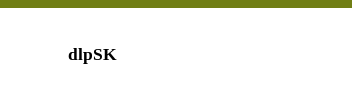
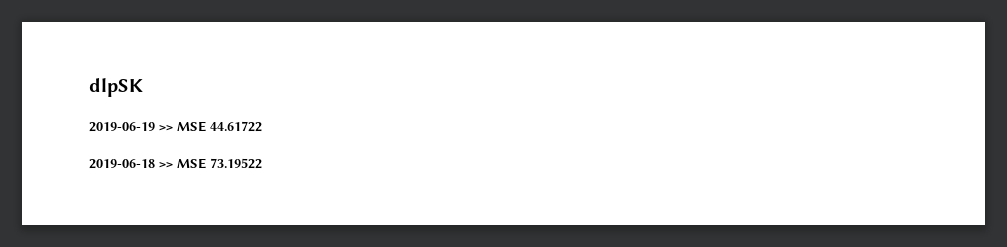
(117, 56) none -> [89,121,262,132] [89,158,262,169] // 2019-06-19 >> MSE 44.61722 // 2019-06-18 >> MSE 73.19522

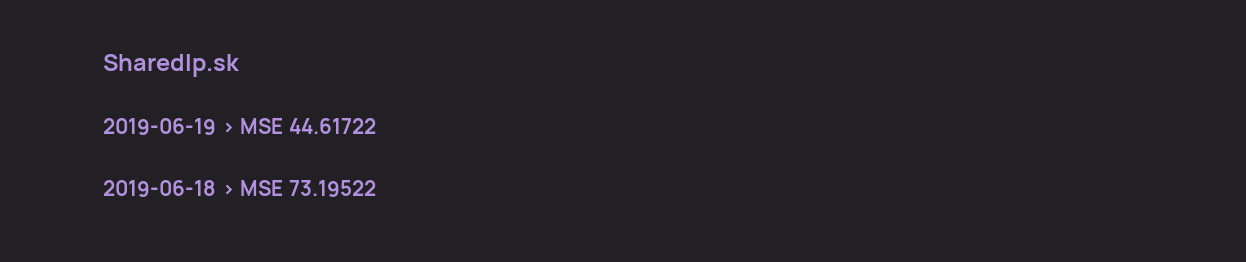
[89,78,143,97] dlpSK -> [103,54,240,77] Sharedlp.sk
[159,125,173,131] >> -> [221,122,235,134] >
[159,162,173,168] >> -> [221,184,235,196] >

